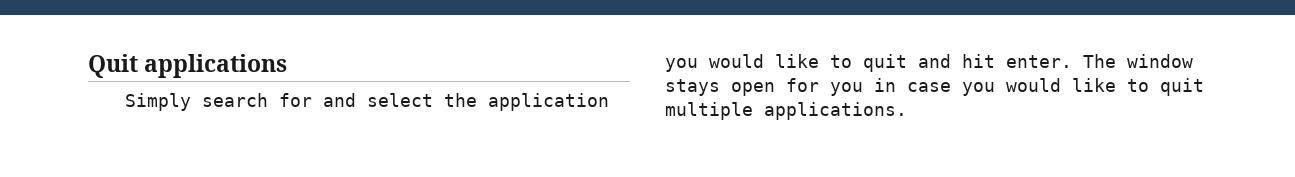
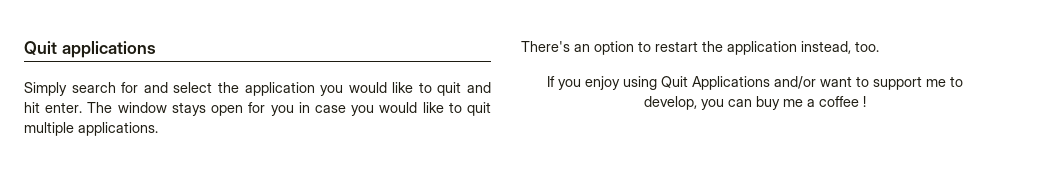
(907, 111) none -> [521,41,879,55] [546,76,963,90] [643,96,866,110] // There's an option to restart the application instead, too. // If you enjoy using Quit Applications and/or want to support me to develop, you can buy me a coffee !

